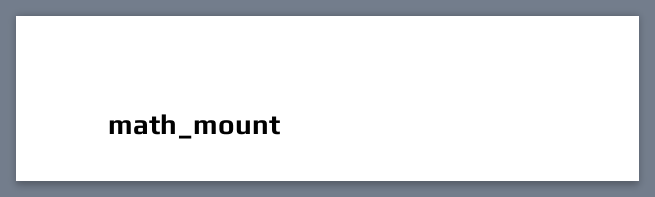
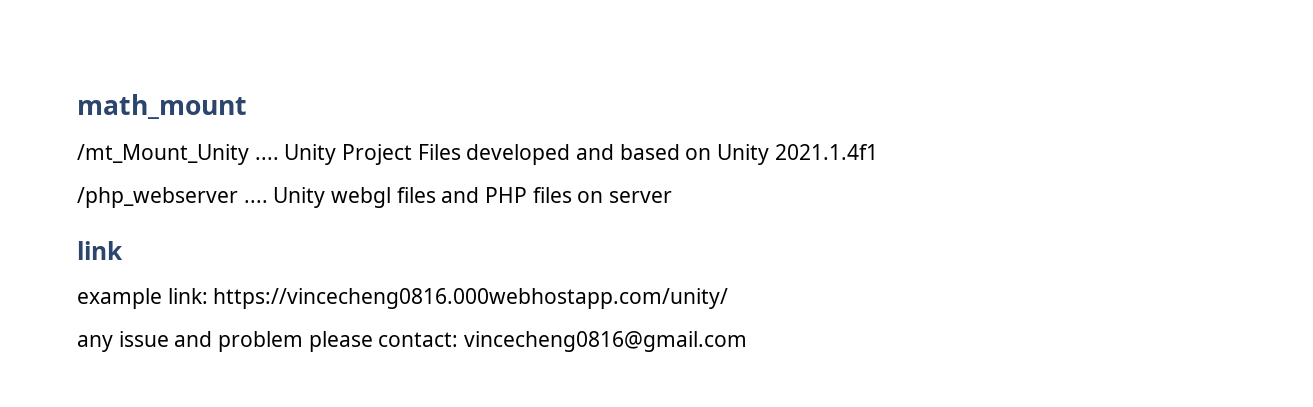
(280, 126) none -> [77,144,878,165] [77,187,673,208] [77,241,123,260] [77,288,729,309] [77,331,748,352] // /mt_Mount_Unity .... Unity Project Files developed and based on Unity 2021.1.4f1 // /php_webserver .... Unity webgl files and PHP files on server // link // example link: https://vincecheng0816.000webhostapp.com/unity/ // any issue and problem please contact: vincecheng0816@gmail.com

